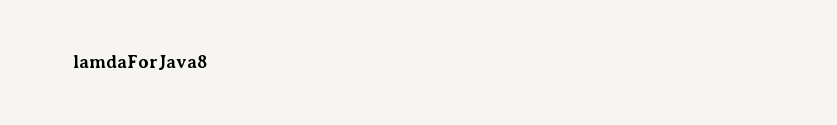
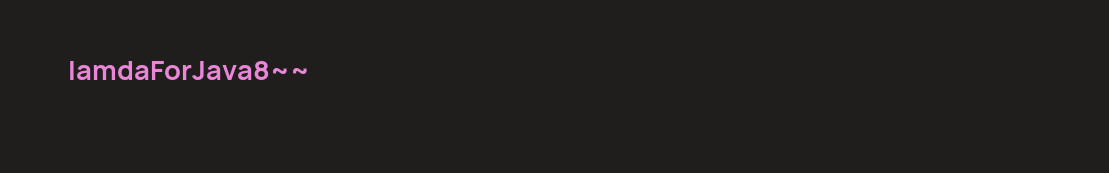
[73,55,207,70] lamdaForJava8 -> [68,61,310,80] lamdaForJava8~~

